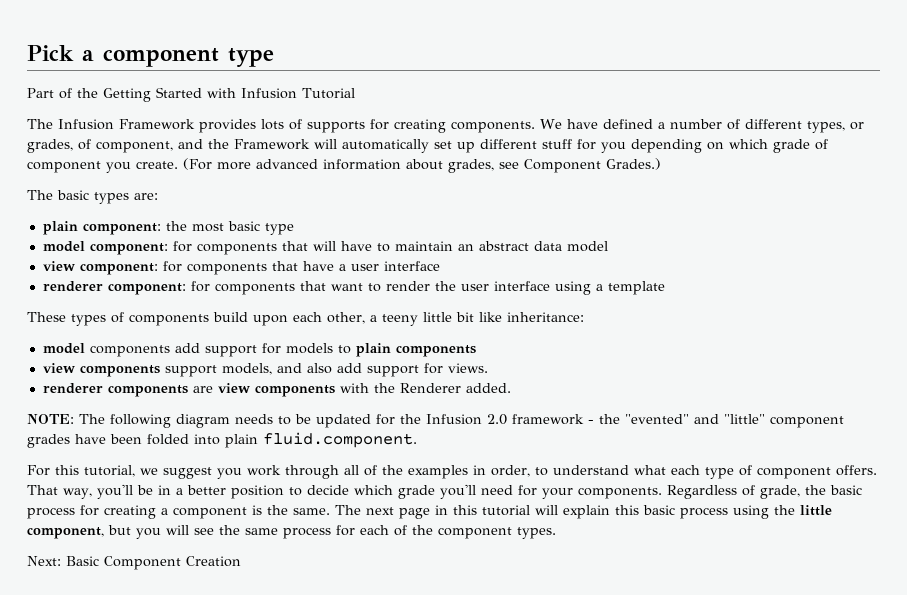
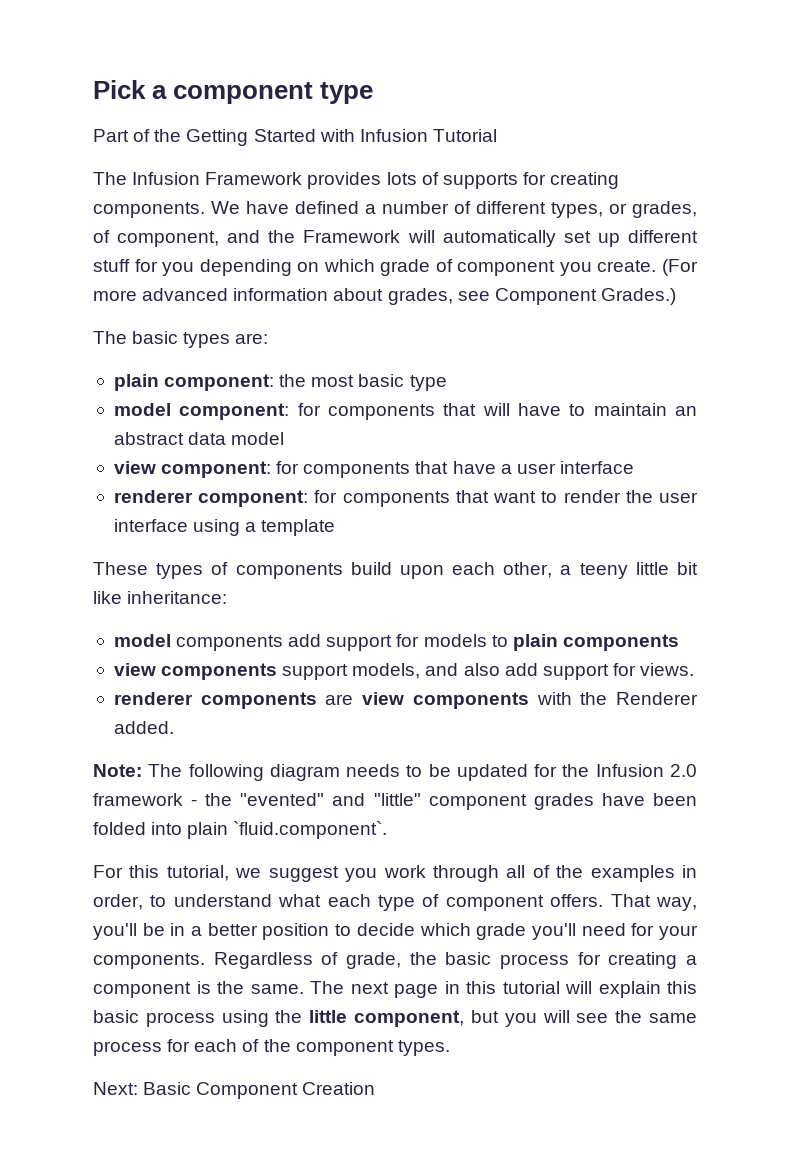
[27,414,74,424] NOTE: -> [93,764,142,777] Note:
[263,432,417,448] fluid.component. -> [233,821,388,839] `fluid.component`.

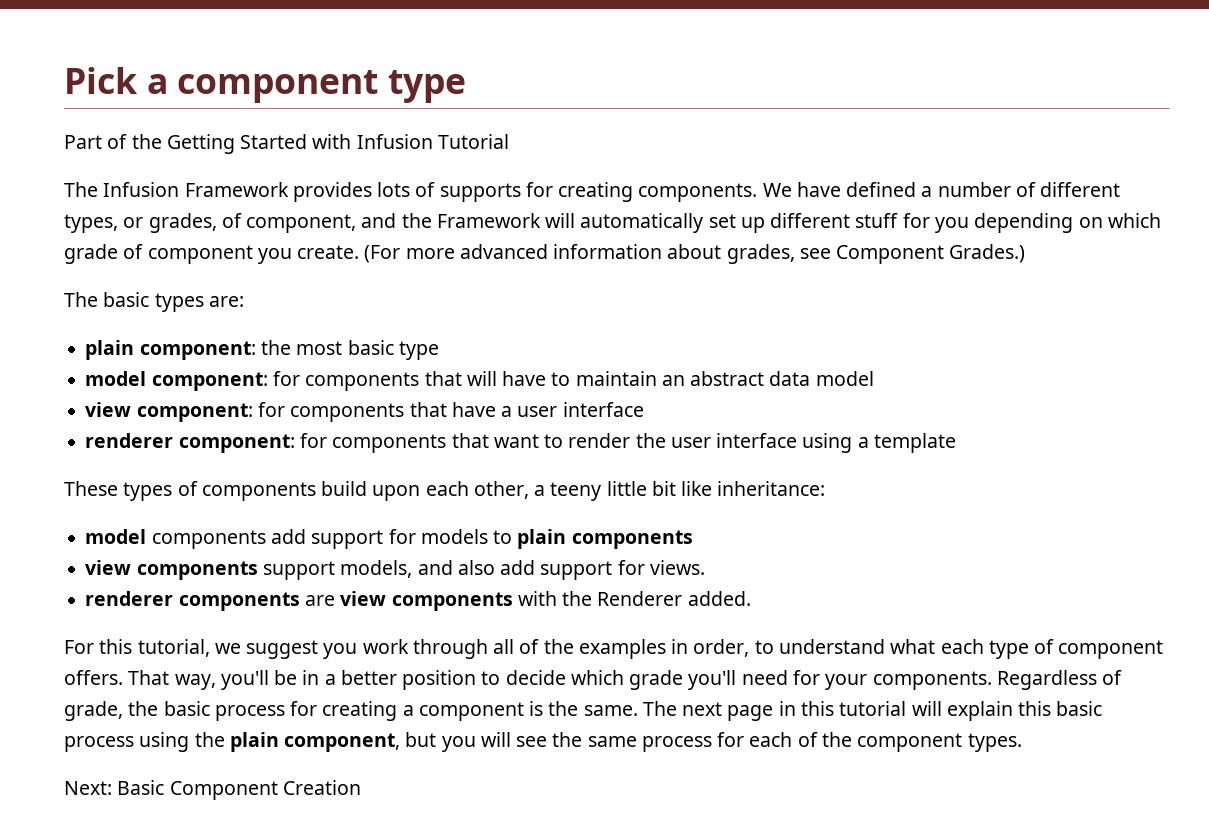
[93,764,697,781] [93,793,698,810] [93,821,388,839] // Note: The following diagram needs to be updated for the Infusion 2.0 framework - the "evented" and "little" component grades have been folded into plain `fluid.component`. -> (751, 598) none
[309,1010,348,1023] little -> [229,732,279,752] plain

